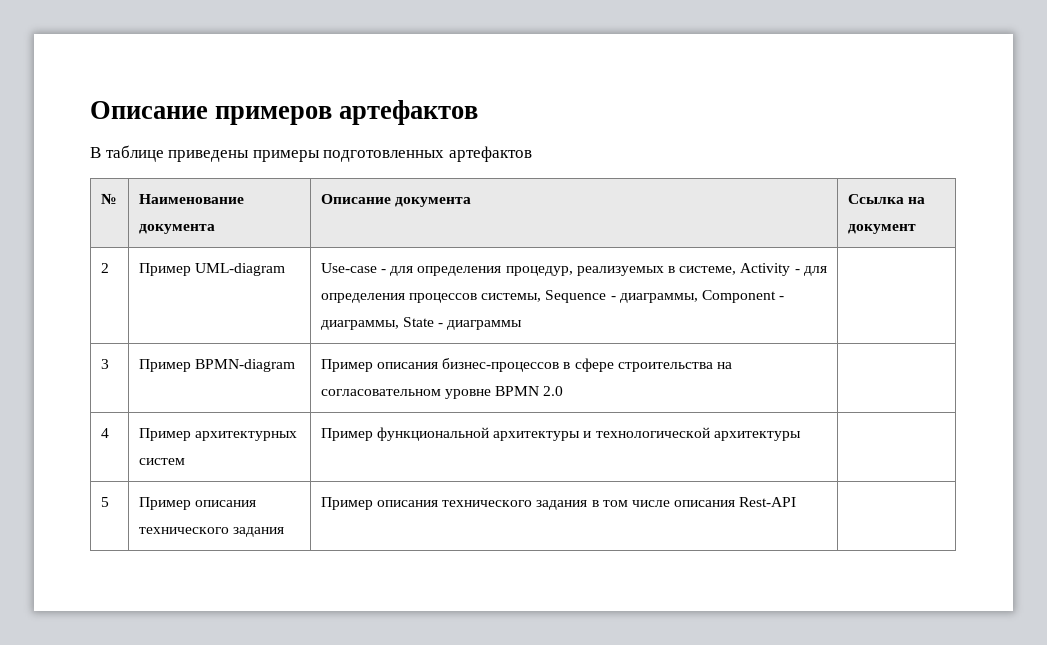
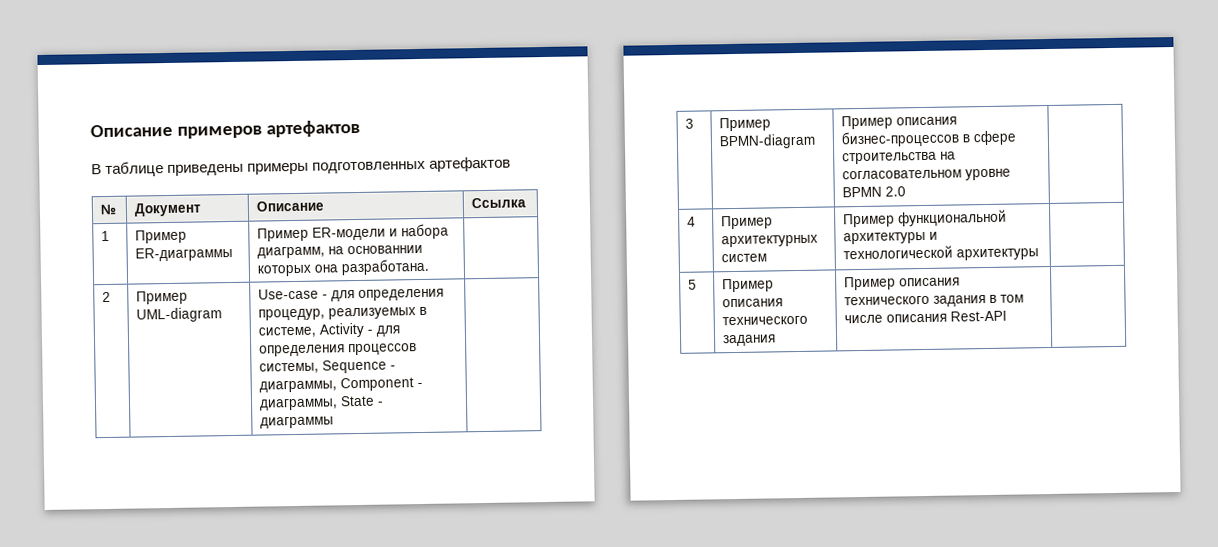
[138,194,244,204] [138,224,215,234] [320,194,472,207] Наименование документа | Описание документа -> [134,202,203,217] [256,200,325,212] Документ | Описание
[908,197,926,204] [847,224,916,234] на документ -> [101,230,111,242] [135,229,188,244] [135,246,234,262] [257,223,450,242] [257,244,424,259] [257,258,430,277] // 1 | Пример ER-диаграммы | Пример ER-модели и набора диаграмм, на основаннии которых она разработана. |

